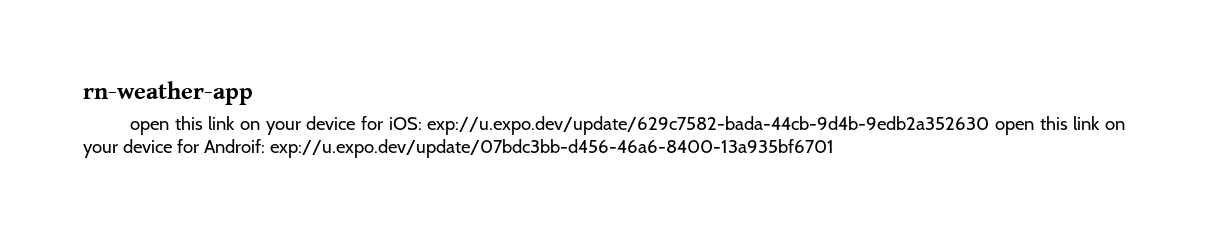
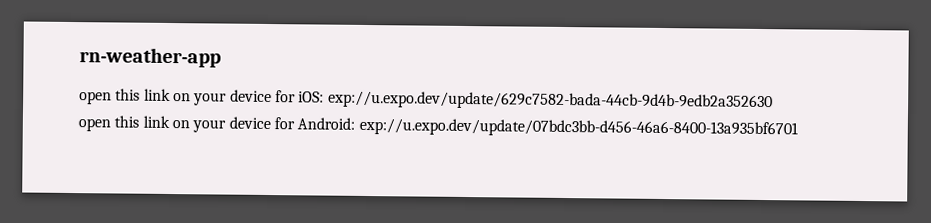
[994,116,1125,135] [83,139,265,158] open this link on your device for Androif: -> [78,115,356,133] // open this link on your device for Android:

